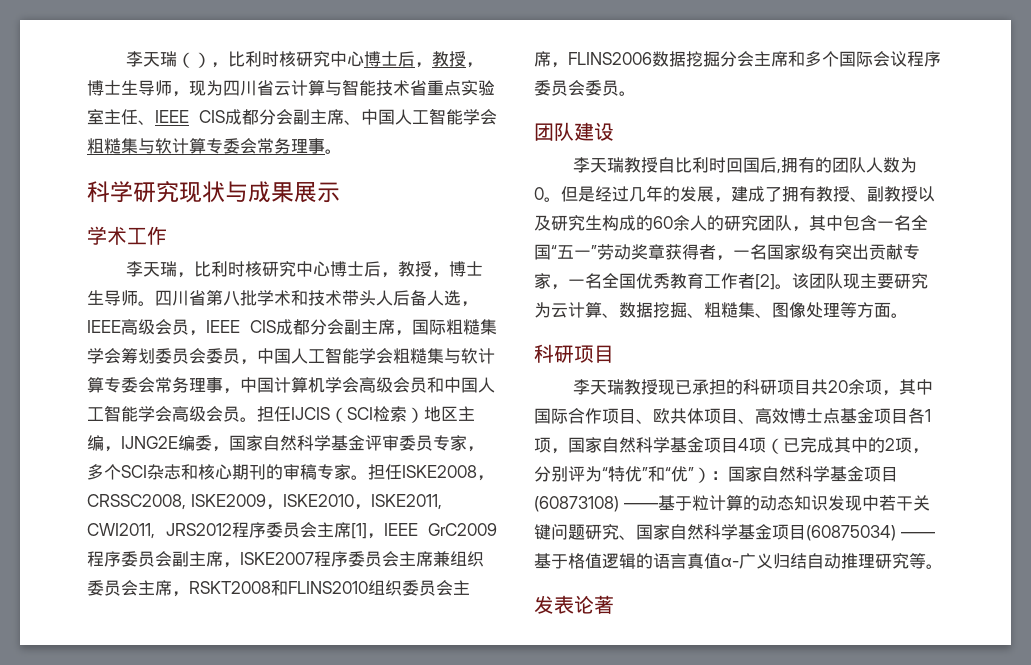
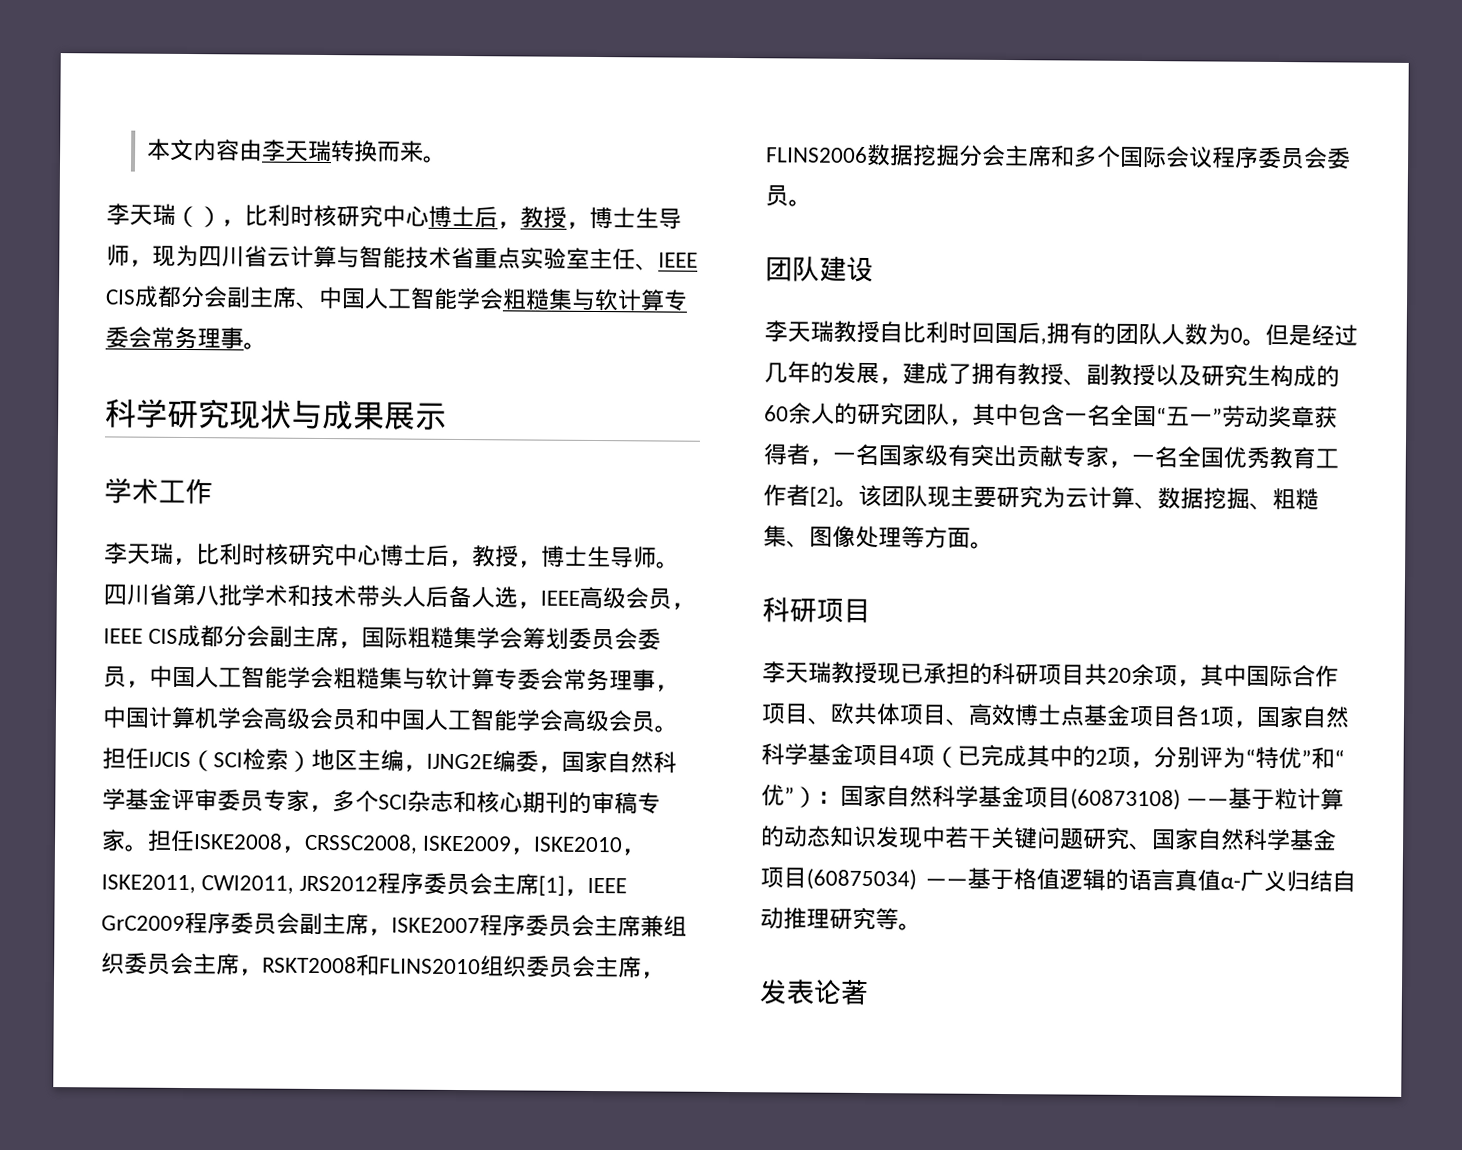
(126, 59) none -> [147,138,448,163] 本文内容由李天瑞转换而来。 //

